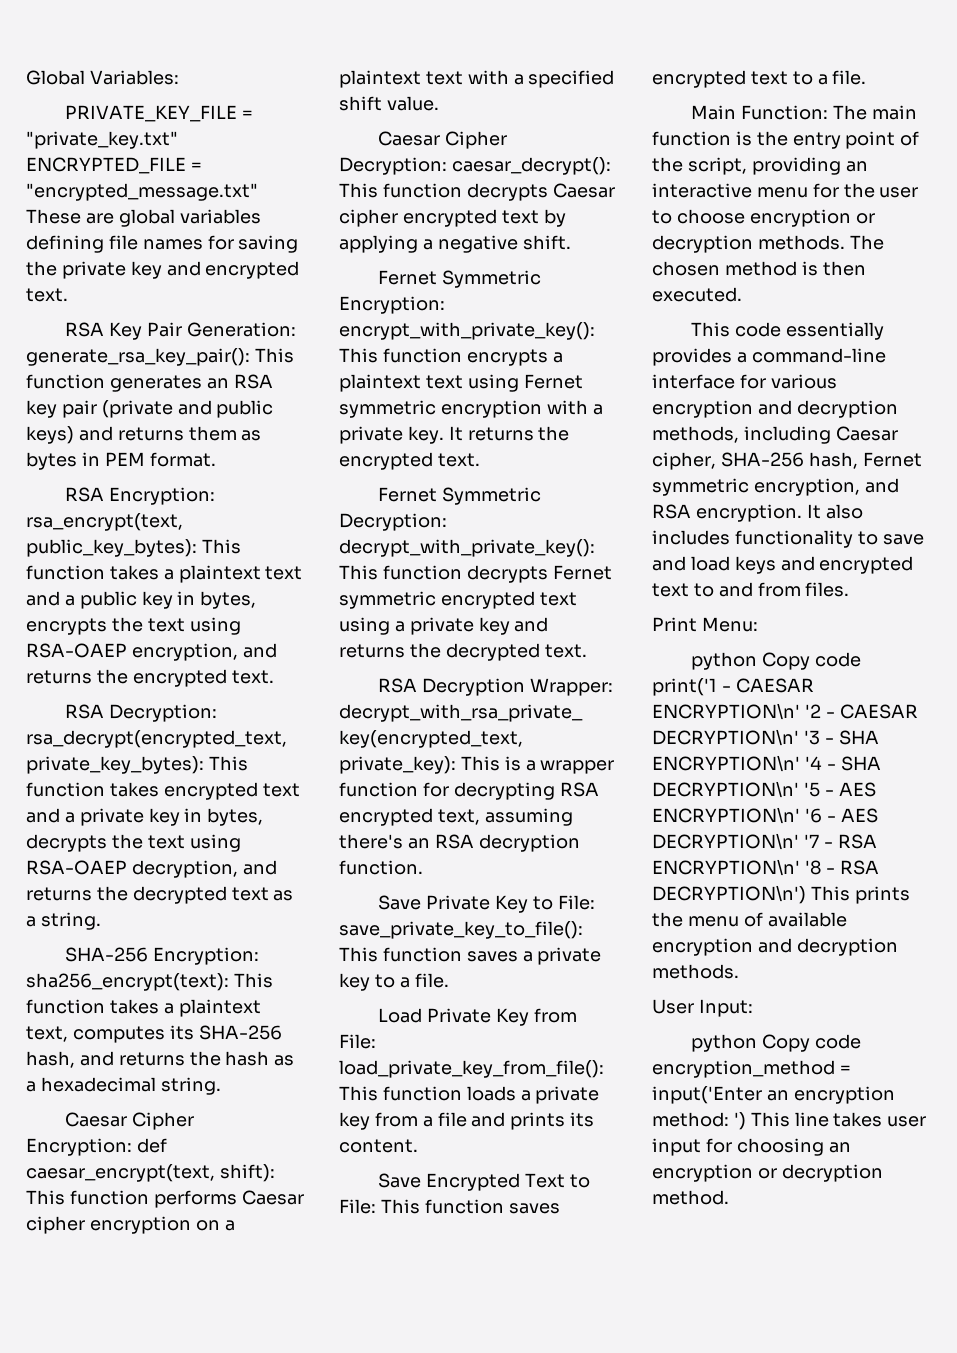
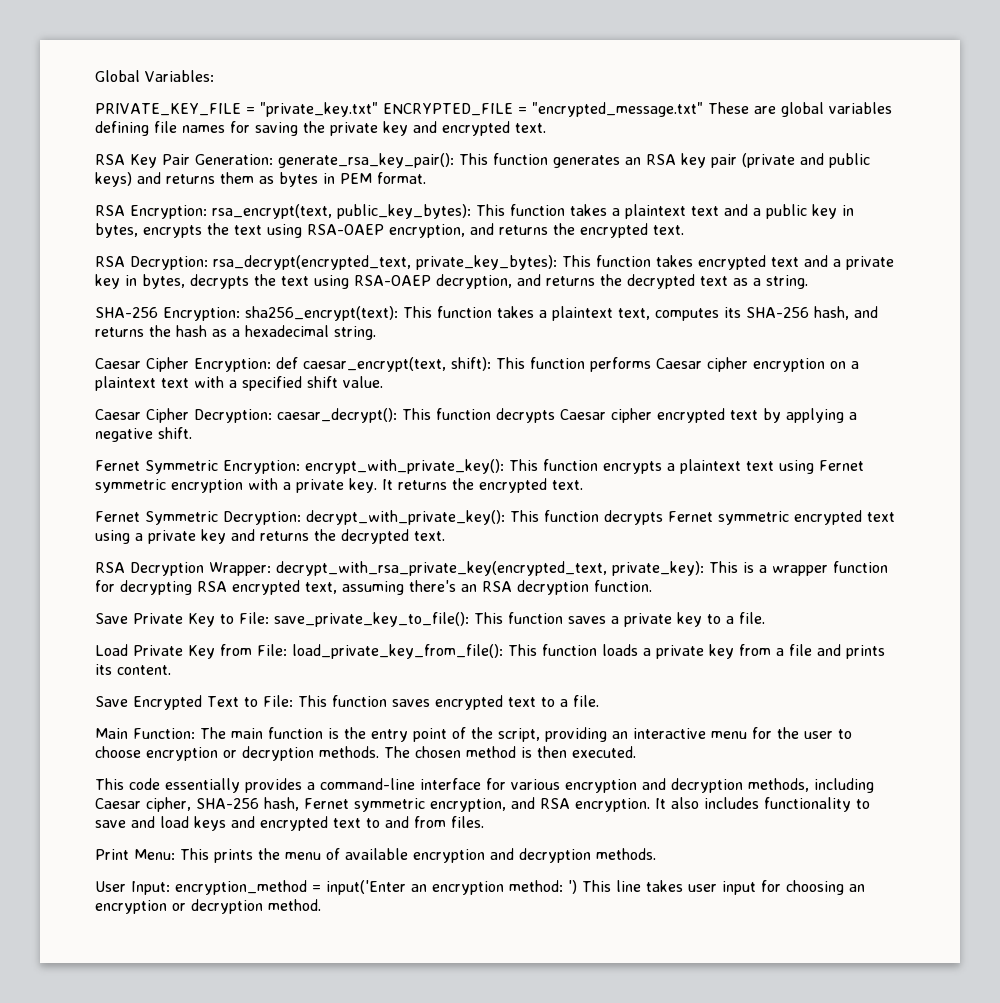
[691,652,862,670] [652,678,814,696] [652,703,918,720] [652,729,879,746] [652,755,881,772] [652,781,876,798] [652,807,878,824] [652,833,877,850] [652,859,879,876] [652,885,806,904] // python Copy code print('1 - CAESAR ENCRYPTION\n' '2 - CAESAR DECRYPTION\n' '3 - SHA ENCRYPTION\n' '4 - SHA DECRYPTION\n' '5 - AES ENCRYPTION\n' '6 - AES DECRYPTION\n' '7 - RSA ENCRYPTION\n' '8 - RSA DECRYPTION\n') -> (175, 854) none
[691,1034,862,1052] // python Copy code -> (170, 888) none

